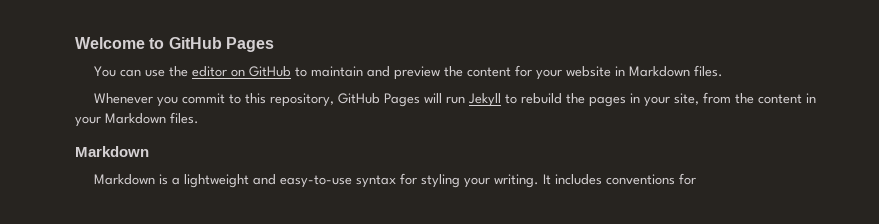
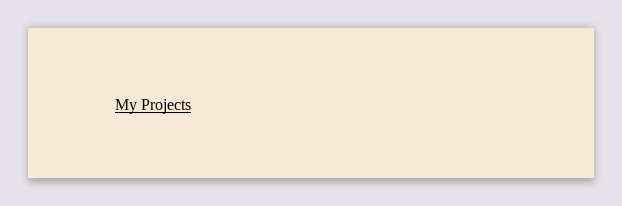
[75,37,274,52] [94,65,724,80] [94,92,817,107] [75,112,199,127] [75,146,149,157] [94,173,697,188] Welcome to GitHub Pages // You can use the editor on GitHub to maintain and preview the content for your website in Markdown files. // Whenever you commit to this repository, GitHub Pages will run Jekyll to rebuild the pages in your site, from the content in your Markdown files. // Markdown // Markdown is a lightweight and easy-to-use syntax for styling your writing. It includes conventions for -> [115,99,192,114] My Projects

